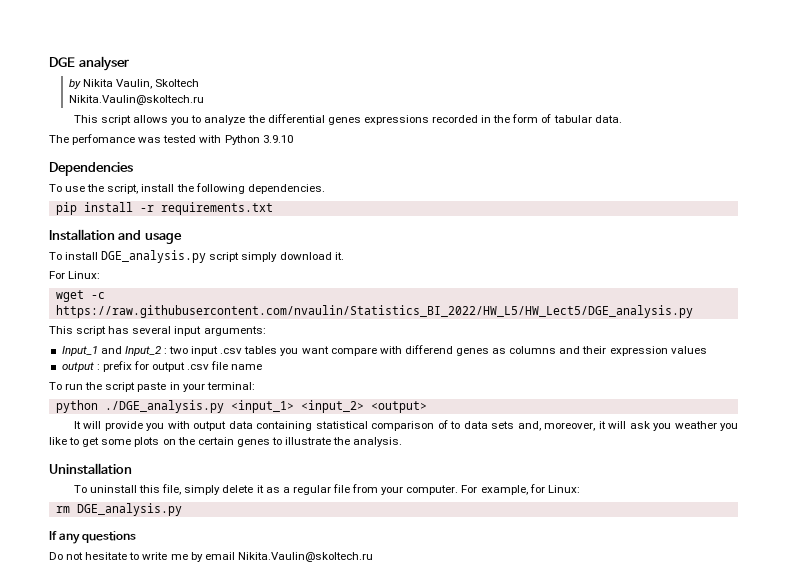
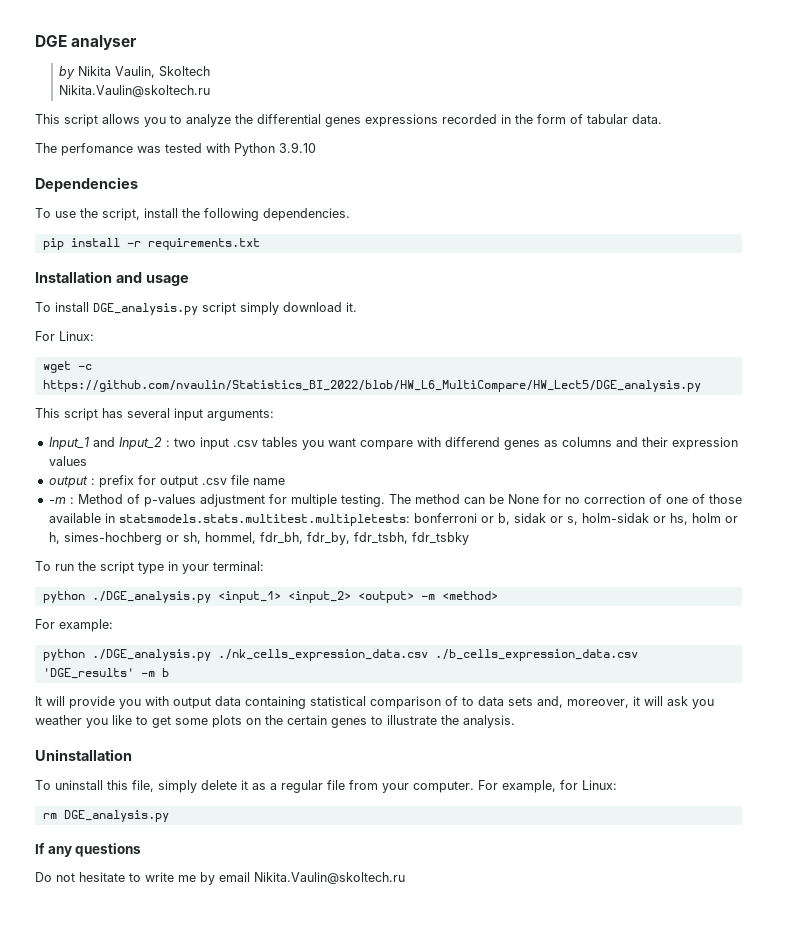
[55,305,693,318] https://raw.githubusercontent.com/nvaulin/Statistics_BI_2022/HW_L5/HW_Lect5/DGE_analysis.py -> [42,380,701,392] https://github.com/nvaulin/Statistics_BI_2022/blob/HW_L6_MultiCompare/HW_Lect5/DGE_analysis.py
(263, 367) none -> [48,494,742,507] [48,513,738,526] [48,532,469,545] // -m : Method of p-values adjustment for multiple testing. The method can be None for no correction of one of those available in statsmodels.stats.multitest.multipletests: bonferroni or b, sidak or s, holm-sidak or hs, holm or h, simes-hochberg or sh, hommel, fdr_bh, fdr_by, fdr_tsbh, fdr_tsbky
[137,382,167,392] paste -> [138,562,164,574] type
(427, 407) none -> [420,591,498,600] [35,619,113,632] [42,649,638,661] [42,668,169,679] -m <method> // For example: // python ./DGE_analysis.py ./nk_cells_expression_data.csv ./b_cells_expression_data.csv 'DGE_results' -m b

